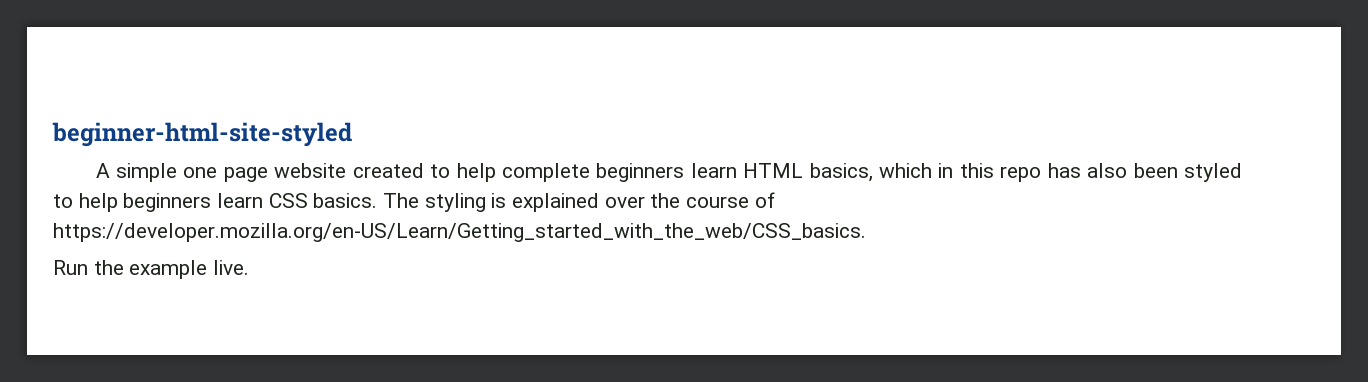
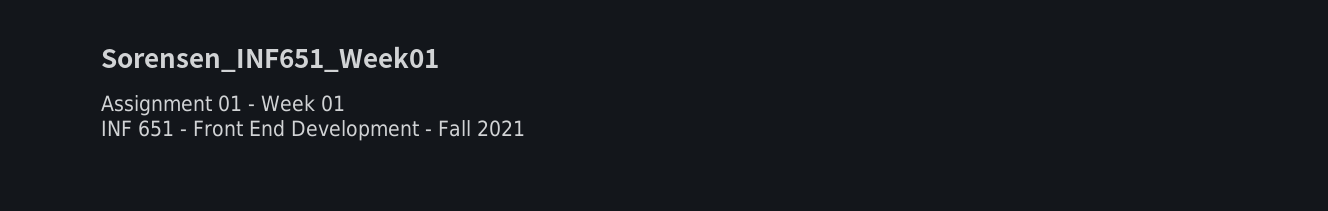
[52,122,352,147] [95,163,1242,182] [53,192,775,212] [53,223,866,242] [53,260,250,279] beginner-html-site-styled // A simple one page website created to help complete beginners learn HTML basics, which in this repo has also been styled to help beginners learn CSS basics. The styling is explained over the course of https://developer.mozilla.org/en-US/Learn/Getting_started_with_the_web/CSS_basics. // Run the example live. -> [101,46,439,72] [101,95,345,116] [101,120,525,141] Sorensen_INF651_Week01 // Assignment 01 - Week 01 // INF 651 - Front End Development - Fall 2021

